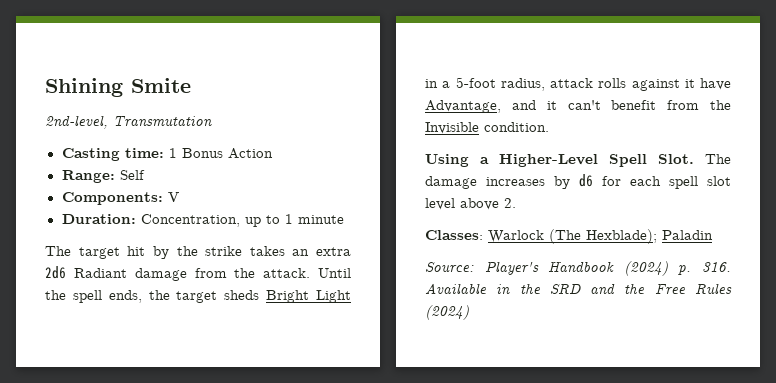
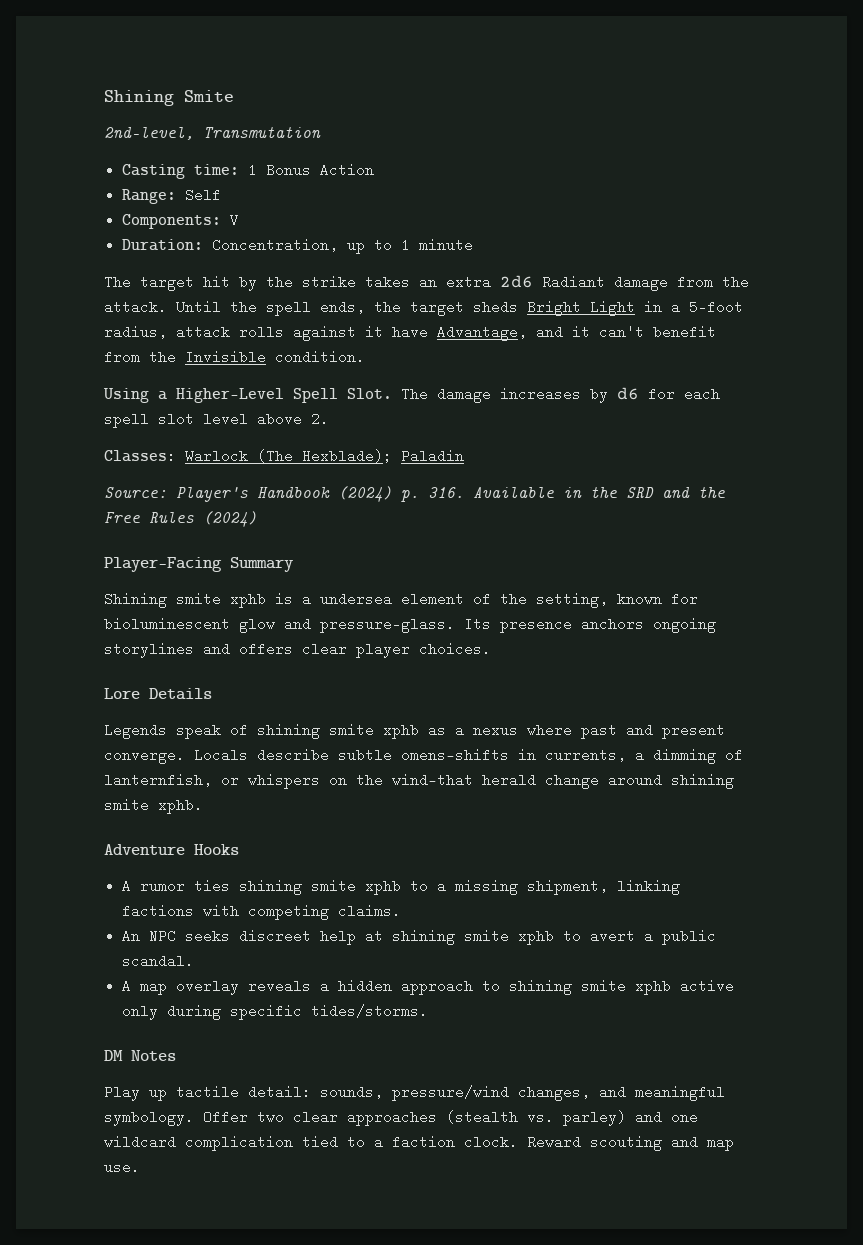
(469, 312) none -> [104,557,294,572] [104,592,698,608] [104,617,716,633] [104,642,491,658] [104,688,212,700] [104,723,725,739] [104,748,743,764] [104,773,734,789] [104,798,203,814] [104,844,239,855] [122,879,681,895] [122,904,402,920] [122,929,717,945] [122,954,195,968] [122,979,735,995] [122,1004,429,1020] [104,1050,176,1061] [104,1085,725,1101] [104,1110,698,1126] [104,1135,734,1151] [104,1160,140,1174] // Player-Facing Summary // Shining smite xphb is a undersea element of the setting, known for bioluminescent glow and pressure-glass. Its presence anchors ongoing storylines and offers clear player choices. // Lore Details // Legends speak of shining smite xphb as a nexus where past and present converge. Locals describe subtle omens—shifts in currents, a dimming of lanternfish, or whispers on the wind—that herald change around shining smite xphb. // Adventure Hooks // A rumor ties shining smite xphb to a missing shipment, linking factions with competing claims. // An NPC seeks discreet help at shining smite xphb to avert a public scandal. // A map overlay reveals a hidden approach to shining smite xphb active only during specific tides/storms. // DM Notes // Play up tactile detail: sounds, pressure/wind changes, and meaningful symbology. Offer two clear approaches (stealth vs. parley) and one wildcard complication tied to a faction clock. Reward scouting and map use.

